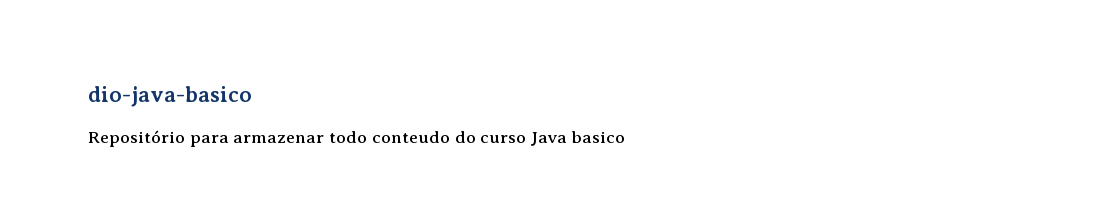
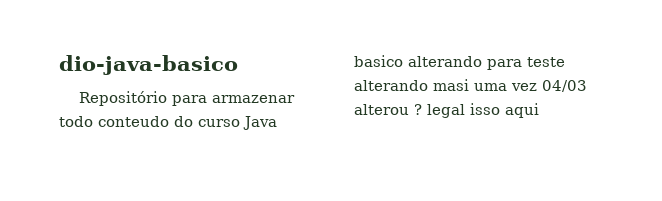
(625, 137) none -> [408,56,565,70] [354,79,587,92] [354,103,539,118] alterando para teste alterando masi uma vez 04/03 alterou ? legal isso aqui

